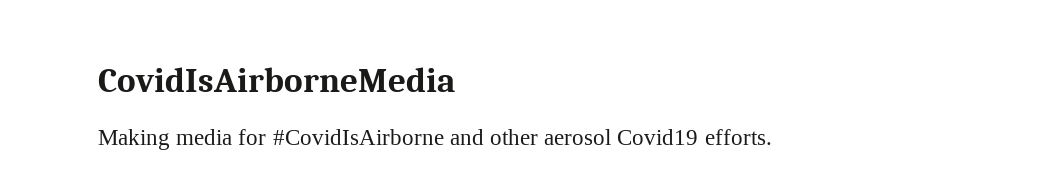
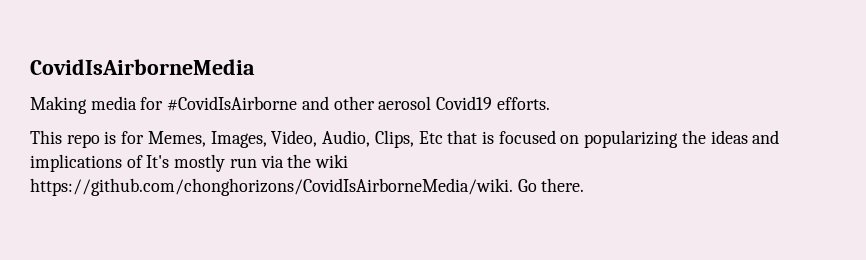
(772, 137) none -> [30,130,780,148] [30,154,349,172] [30,178,585,196] // This repo is for Memes, Images, Video, Audio, Clips, Etc that is focused on popularizing the ideas and implications of It's mostly run via the wiki https://github.com/chonghorizons/CovidIsAirborneMedia/wiki. Go there.

